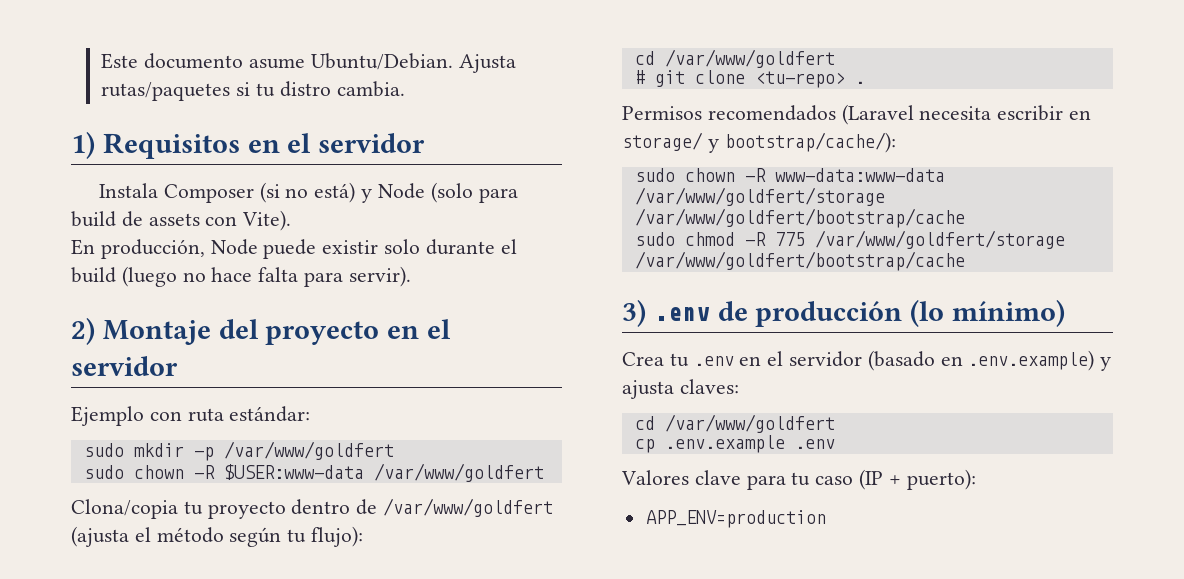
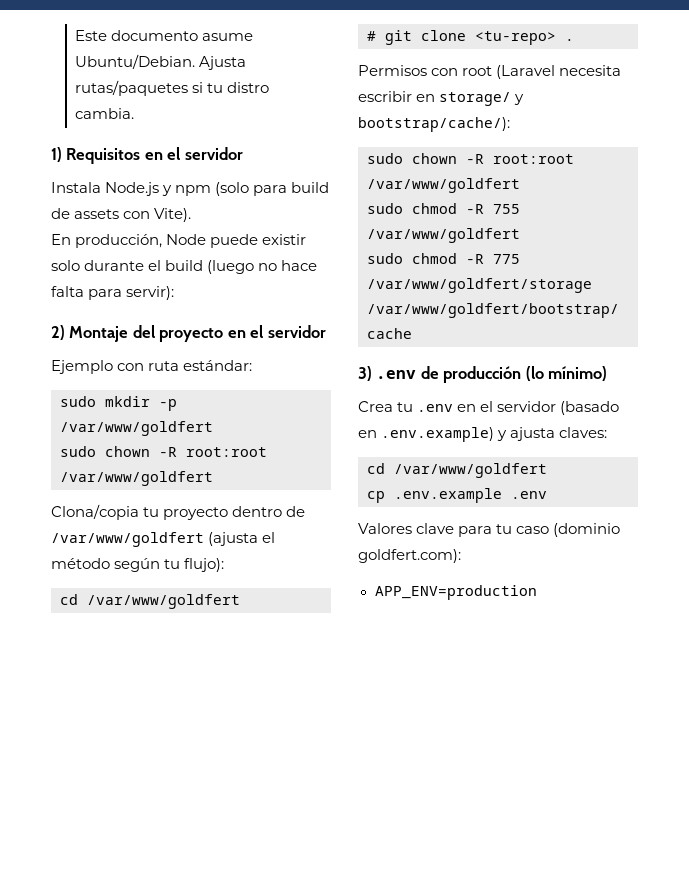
[163,182,425,203] Composer (si no está) y Node -> [105,182,212,196] Node.js y npm
[348,266,411,287] servir). -> [126,286,175,300] servir):
[223,464,364,480] $USER:www-data -> [186,447,267,457] root:root
[707,105,836,121] recomendados -> [431,66,493,76] con root
[774,168,945,182] [634,187,885,206] [634,208,965,228] www-data:www-data /var/www/goldfert/storage /var/www/goldfert/bootstrap/cache -> [493,154,574,164] [367,178,520,193] [367,203,520,214] [367,228,520,243] root:root /var/www/goldfert // sudo chmod -R 755 /var/www/goldfert
[859,469,976,490] (IP + puerto): -> [553,523,621,537] [358,549,461,563] (dominio goldfert.com):

